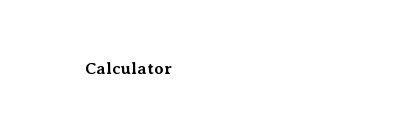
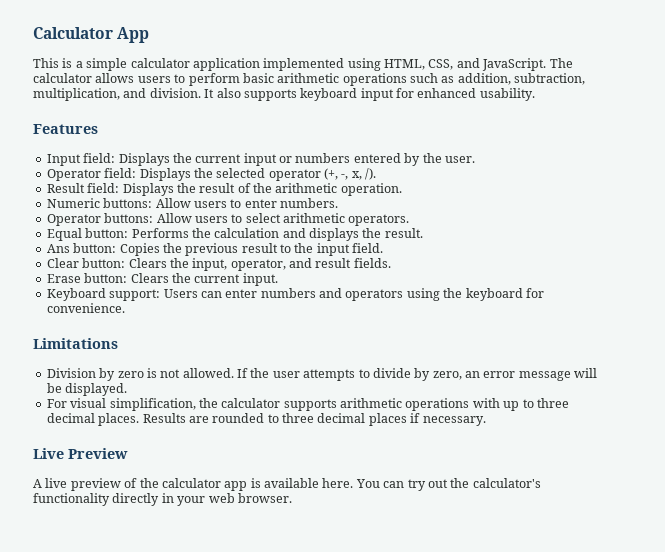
(172, 68) none -> [117,27,150,43] [33,58,573,71] [33,73,586,86] [33,88,535,101] [33,124,98,134] [46,153,475,166] [46,168,377,181] [46,183,402,196] [46,198,338,208] [46,213,410,226] [46,228,423,241] [46,243,384,256] [46,258,391,271] [46,273,278,286] [46,288,544,301] [46,303,125,313] [33,338,118,349] [46,368,598,381] [46,383,128,396] [46,398,569,411] [46,413,486,426] [33,448,128,459] [33,478,541,491] [33,493,292,506] App // This is a simple calculator application implemented using HTML, CSS, and JavaScript. The calculator allows users to perform basic arithmetic operations such as addition, subtraction, multiplication, and division. It also supports keyboard input for enhanced usability. // Features // Input field: Displays the current input or numbers entered by the user. // Operator field: Displays the selected operator (+, -, x, /). // Result field: Displays the result of the arithmetic operation. // Numeric buttons: Allow users to enter numbers. // Operator buttons: Allow users to select arithmetic operators. // Equal button: Performs the calculation and displays the result. // Ans button: Copies the previous result to the input field. // Clear button: Clears the input, operator, and result fields. // Erase button: Clears the current input. // Keyboard support: Users can enter numbers and operators using the keyboard for convenience. // Limitations // Division by zero is not allowed. If the user attempts to divide by zero, an error message will be displayed. // For visual simplification, the calculator supports arithmetic operations with up to three decimal places. Results are rounded to three decimal places if necessary. // Live Preview // A live preview of the calculator app is available here. You can try out the calculator's functionality directly in your web browser.

